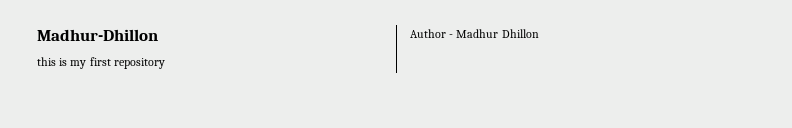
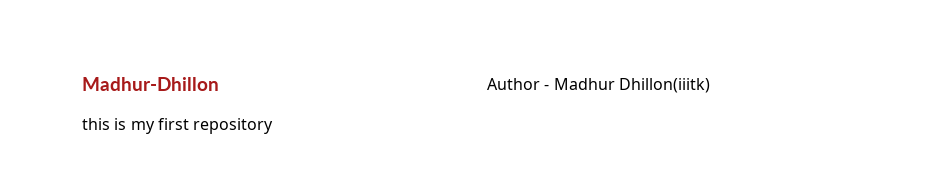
[501,29,539,38] Dhillon -> [618,78,710,93] Dhillon(iiitk)

